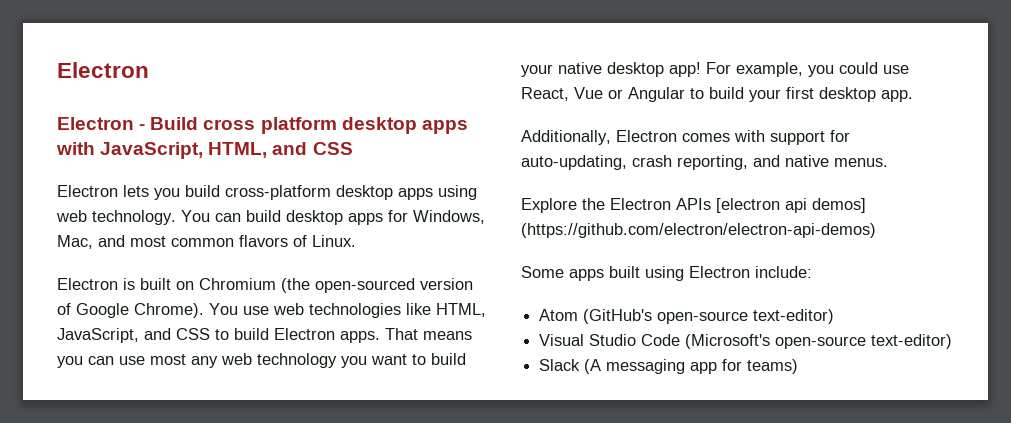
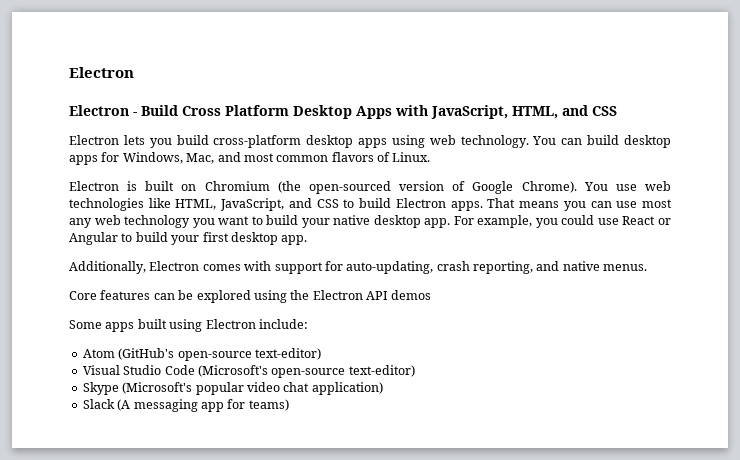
[203,117,468,134] cross platform desktop apps -> [182,105,392,119] Cross Platform Desktop Apps
[669,62,701,77] app! -> [424,218,451,228] app.
[521,87,603,101] React, Vue -> [622,216,656,225] React
[521,198,866,213] [521,223,876,238] Explore the Electron APIs [electron api demos] (https://github.com/electron/electron-api-demos) -> [69,290,432,303] Core features can be explored using the Electron API demos
(953, 341) none -> [82,382,383,395] // Skype (Microsoft's popular video chat application)

